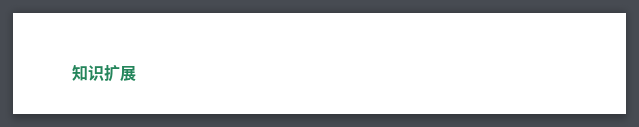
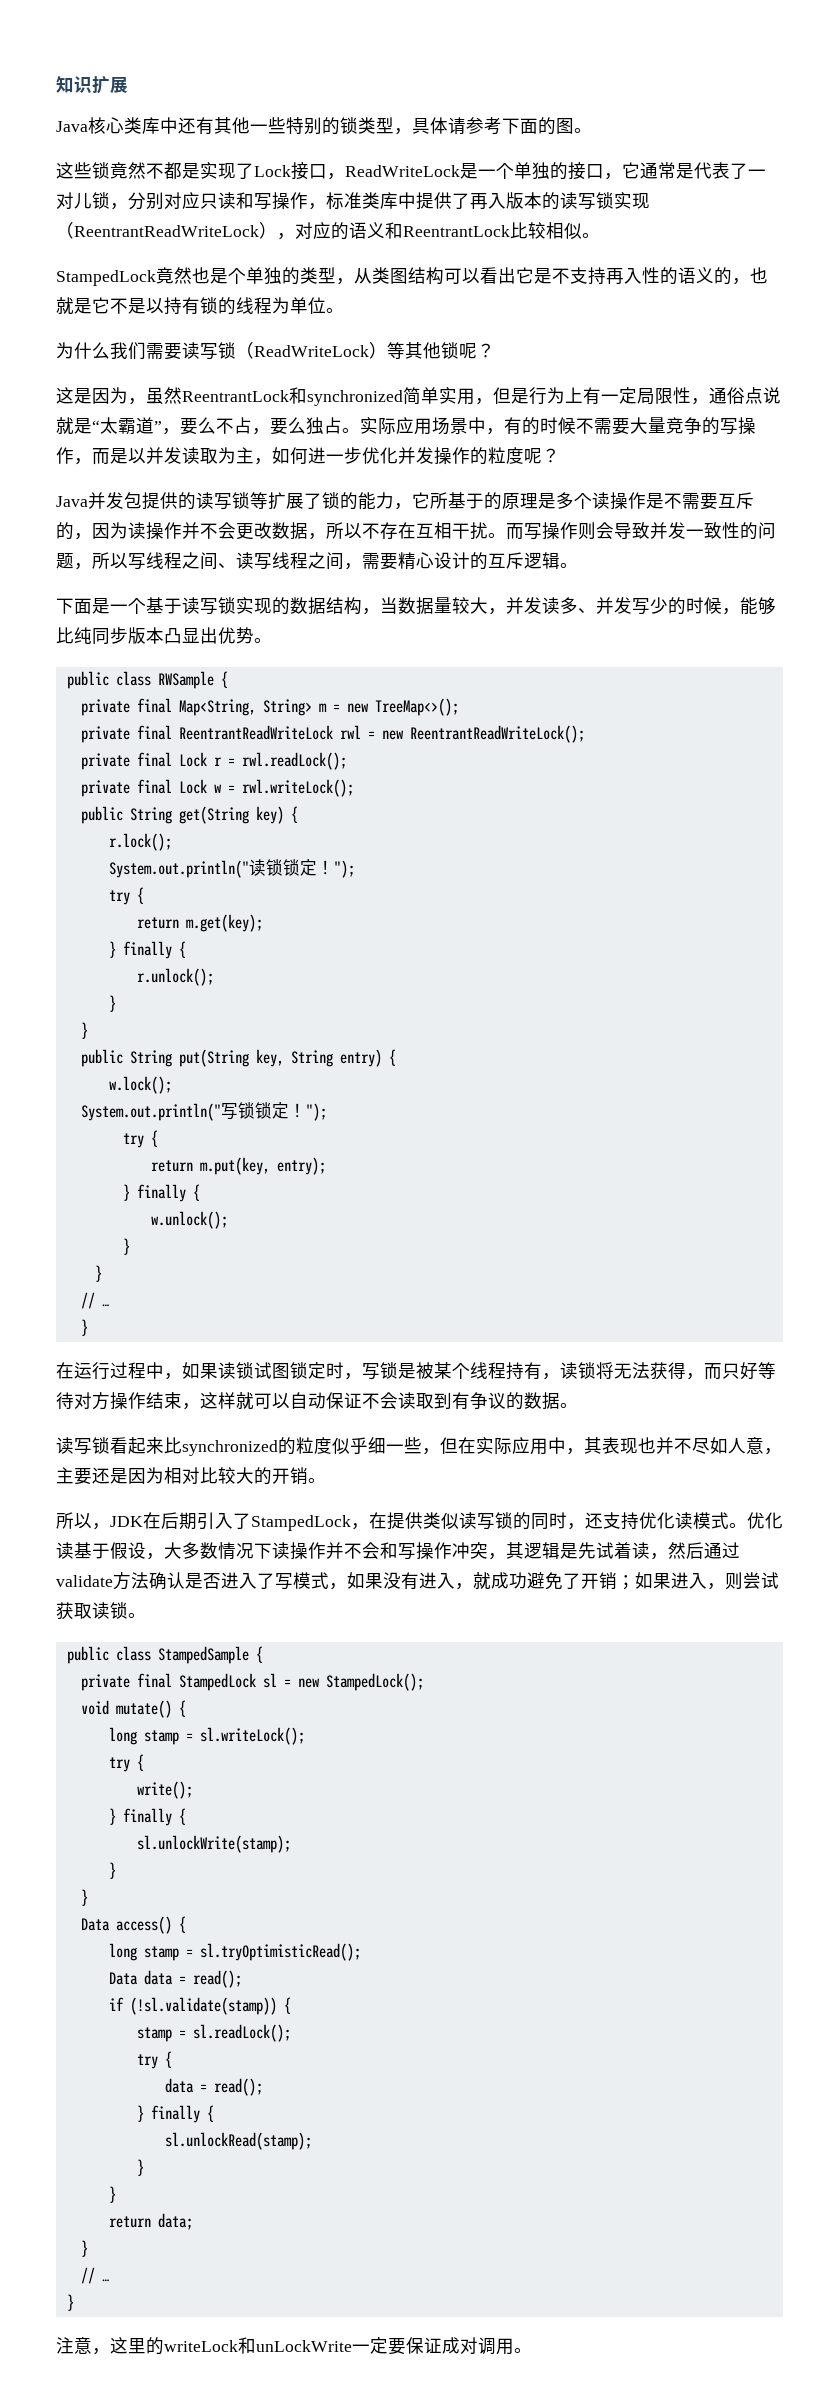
(136, 74) none -> [56,117,592,135] [56,162,766,180] [56,192,650,210] [56,222,600,240] [56,267,768,286] [56,297,344,315] [56,342,495,360] [56,387,781,406] [56,417,756,435] [56,447,560,465] [56,492,754,510] [56,522,776,540] [56,552,578,570] [56,597,776,615] [56,627,272,645] [66,671,228,689] [80,698,459,716] [80,725,585,743] [80,752,347,770] [80,779,354,797] [80,806,298,824] [108,833,172,851] [108,859,355,878] [108,887,144,905] [136,914,263,932] [108,941,186,959] [136,968,214,986] [108,995,116,1012] [80,1022,88,1039] [80,1049,396,1067] [108,1076,172,1094] [80,1102,327,1121] [122,1130,158,1148] [150,1157,326,1175] [122,1184,200,1202] [150,1211,228,1229] [122,1238,130,1255] [94,1265,102,1282] [80,1292,109,1309] [80,1319,88,1336] [56,1362,776,1380] [56,1392,578,1410] [56,1437,782,1456] [56,1467,326,1485] [56,1512,783,1531] [56,1542,740,1560] [56,1572,779,1590] [56,1602,146,1620] [66,1646,263,1664] [80,1673,424,1691] [80,1700,186,1718] [108,1727,305,1745] [108,1754,144,1772] [136,1781,193,1799] [108,1808,186,1826] [136,1835,291,1853] [108,1862,116,1879] [80,1889,88,1906] [80,1916,186,1934] [108,1943,361,1961] [108,1970,242,1988] [108,1997,291,2015] [136,2024,291,2042] [136,2051,172,2069] [164,2078,263,2096] [136,2105,214,2123] [164,2132,312,2150] [136,2159,144,2176] [108,2186,116,2203] [108,2213,193,2230] [80,2240,88,2257] [80,2267,109,2284] [66,2294,74,2311] [56,2337,532,2355] // Java核心类库中还有其他一些特别的锁类型，具体请参考下面的图。 // 这些锁竟然不都是实现了Lock接口，ReadWriteLock是一个单独的接口，它通常是代表了一对儿锁，分别对应只读和写操作，标准类库中提供了再入版本的读写锁实现（ReentrantReadWriteLock），对应的语义和ReentrantLock比较相似。 // StampedLock竟然也是个单独的类型，从类图结构可以看出它是不支持再入性的语义的，也就是它不是以持有锁的线程为单位。 // 为什么我们需要读写锁（ReadWriteLock）等其他锁呢？ // 这是因为，虽然ReentrantLock和synchronized简单实用，但是行为上有一定局限性，通俗点说就是“太霸道”，要么不占，要么独占。实际应用场景中，有的时候不需要大量竞争的写操作，而是以并发读取为主，如何进一步优化并发操作的粒度呢？ // Java并发包提供的读写锁等扩展了锁的能力，它所基于的原理是多个读操作是不需要互斥的，因为读操作并不会更改数据，所以不存在互相干扰。而写操作则会导致并发一致性的问题，所以写线程之间、读写线程之间，需要精心设计的互斥逻辑。 // 下面是一个基于读写锁实现的数据结构，当数据量较大，并发读多、并发写少的时候，能够比纯同步版本凸显出优势。 // public class RWSample { // private final Map<String, String> m = new TreeMap<>(); // private final ReentrantReadWriteLock rwl = new ReentrantReadWriteLock(); // private final Lock r = rwl.readLock(); // private final Lock w = rwl.writeLock(); // public String get(String key) { // r.lock(); // System.out.println("读锁锁定！"); // try { // return m.get(key); // } finally { // r.unlock(); // } // } // public String put(String key, String entry) { // w.lock(); // System.out.println("写锁锁定！"); // try { // return m.put(key, entry); // } finally { // w.unlock(); // } // } // // … // } // 在运行过程中，如果读锁试图锁定时，写锁是被某个线程持有，读锁将无法获得，而只好等待对方操作结束，这样就可以自动保证不会读取到有争议的数据。 // 读写锁看起来比synchronized的粒度似乎细一些，但在实际应用中，其表现也并不尽如人意，主要还是因为相对比较大的开销。 // 所以，JDK在后期引入了StampedLock，在提供类似读写锁的同时，还支持优化读模式。优化读基于假设，大多数情况下读操作并不会和写操作冲突，其逻辑是先试着读，然后通过validate方法确认是否进入了写模式，如果没有进入，就成功避免了开销；如果进入，则尝试获取读锁。 // public class StampedSample { // private final StampedLock sl = new StampedLock(); // void mutate() { // long stamp = sl.writeLock(); // try { // write(); // } finally { // sl.unlockWrite(stamp); // } // } // Data access() { // long stamp = sl.tryOptimisticRead(); // Data data = read(); // if (!sl.validate(stamp)) { // stamp = sl.readLock(); // try { // data = read(); // } finally { // sl.unlockRead(stamp); // } // } // return data; // } // // … // } // 注意，这里的writeLock和unLockWrite一定要保证成对调用。

